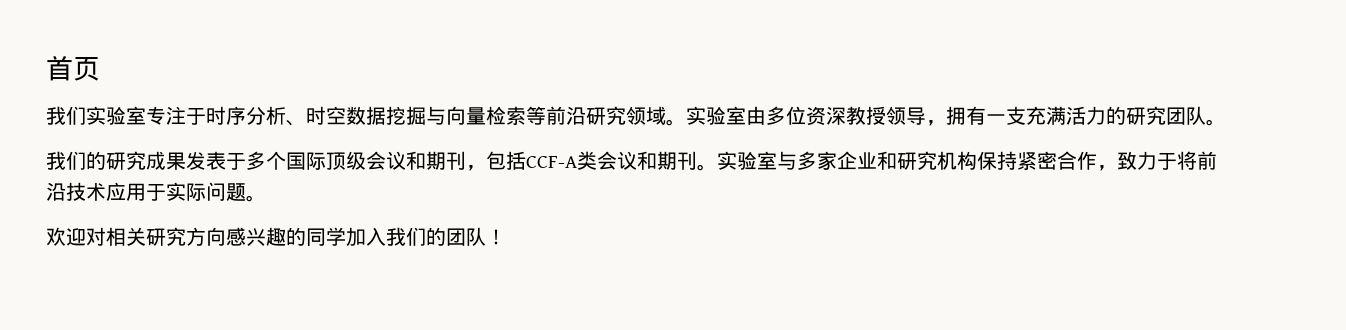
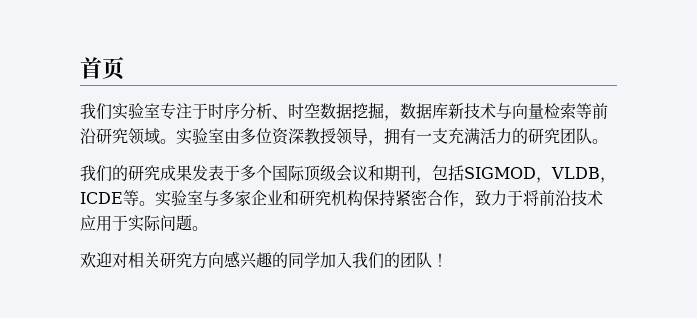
(426, 115) none -> [384,103,496,121] ，数据库新技术
[526,151,697,170] CCF-A类会议和期刊 -> [464,167,616,183] [80,190,139,206] SIGMOD，VLDB，ICDE等

